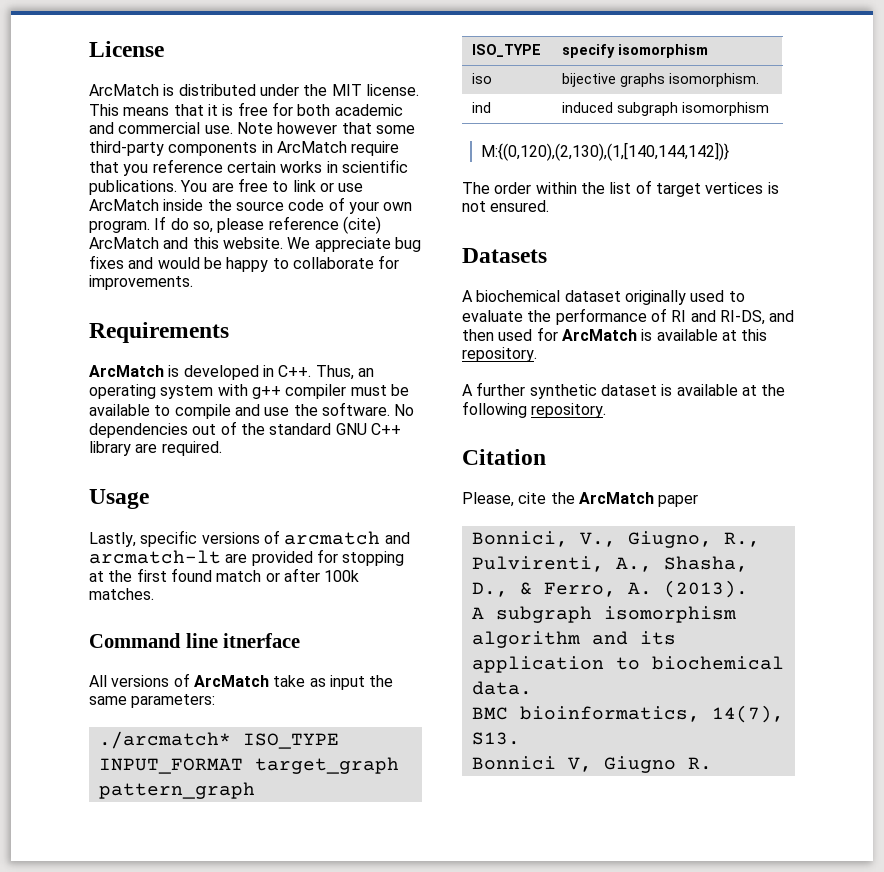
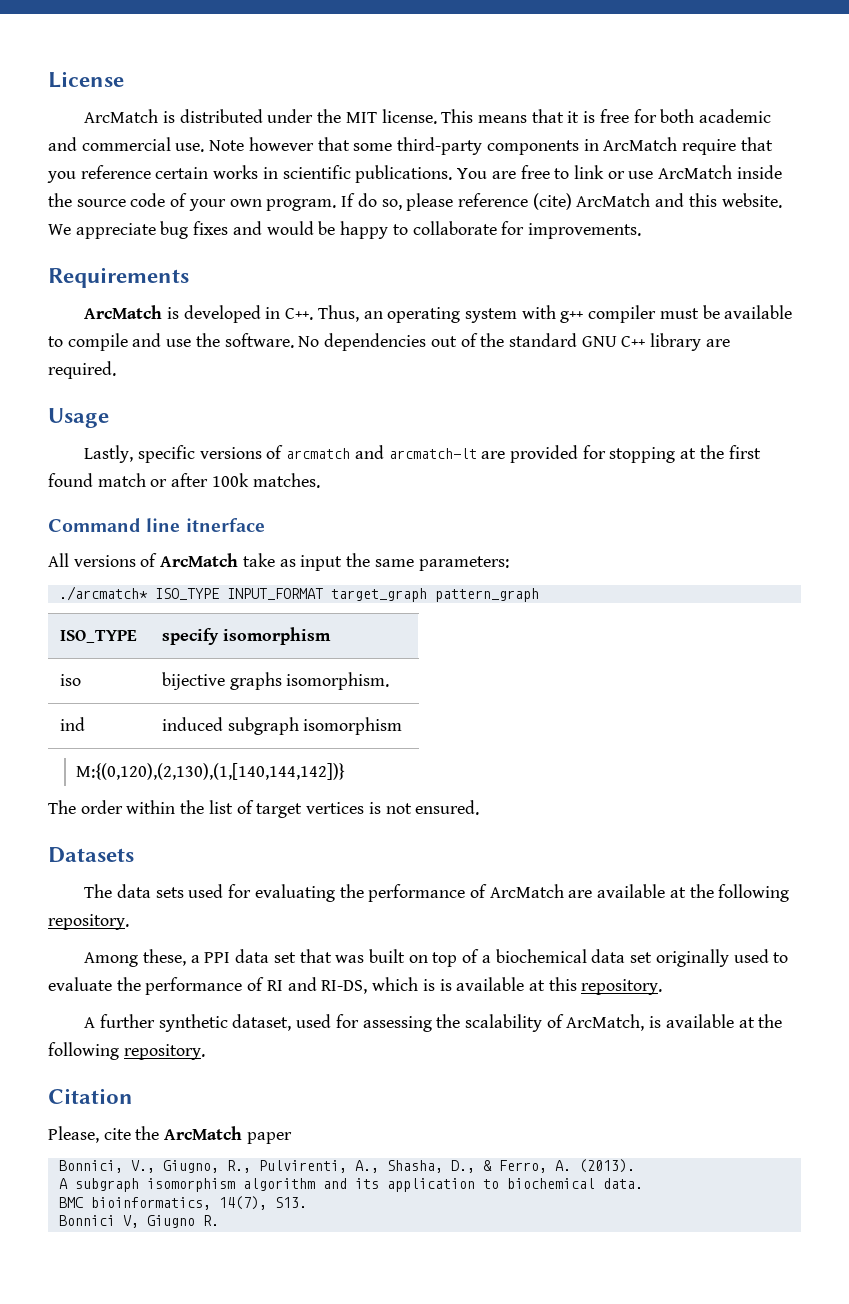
[462,290,621,302] A biochemical dataset -> [84,884,790,902] [48,914,129,930] [84,949,653,967] The data sets used for evaluating the performance of ArcMatch are available at the following repository. // Among these, a PPI data set that was built on top of a biochemical data set
[769,310,795,322] [462,327,637,341] and then used for ArcMatch -> [372,977,435,991] which is
[600,384,657,396] dataset -> [232,1014,645,1032] dataset, used for assessing the scalability of ArcMatch,

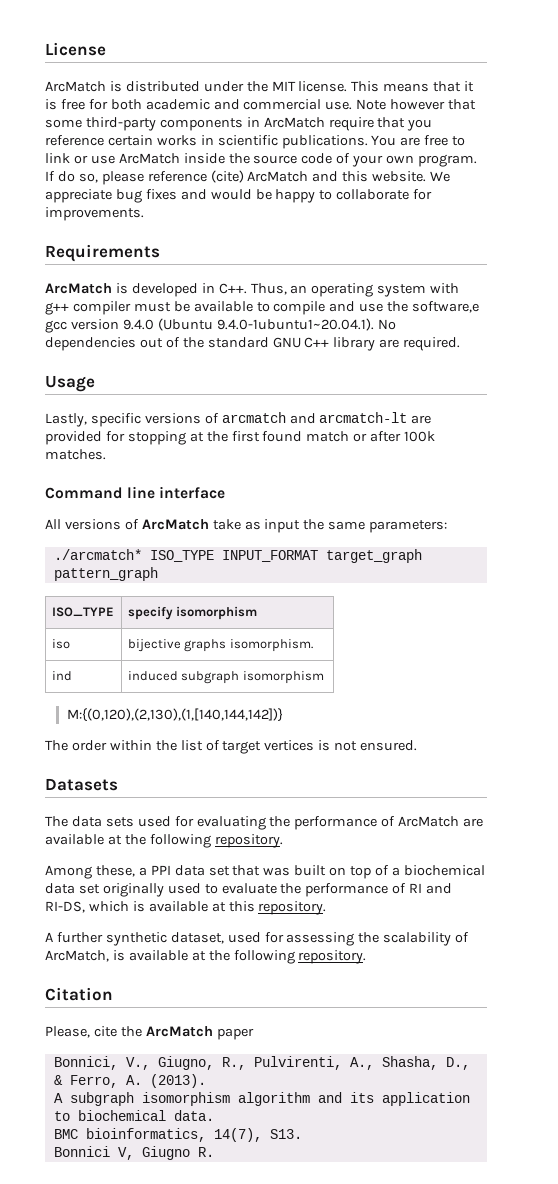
[224,333,294,348] software. -> [412,301,480,313] [45,318,374,333] software,e gcc version 9.4.0 (Ubuntu 9.4.0-1ubuntu1~20.04.1).
[185,518,265,532] itnerface -> [159,486,226,499] interface
[439,979,452,991] is -> (145, 906) none

